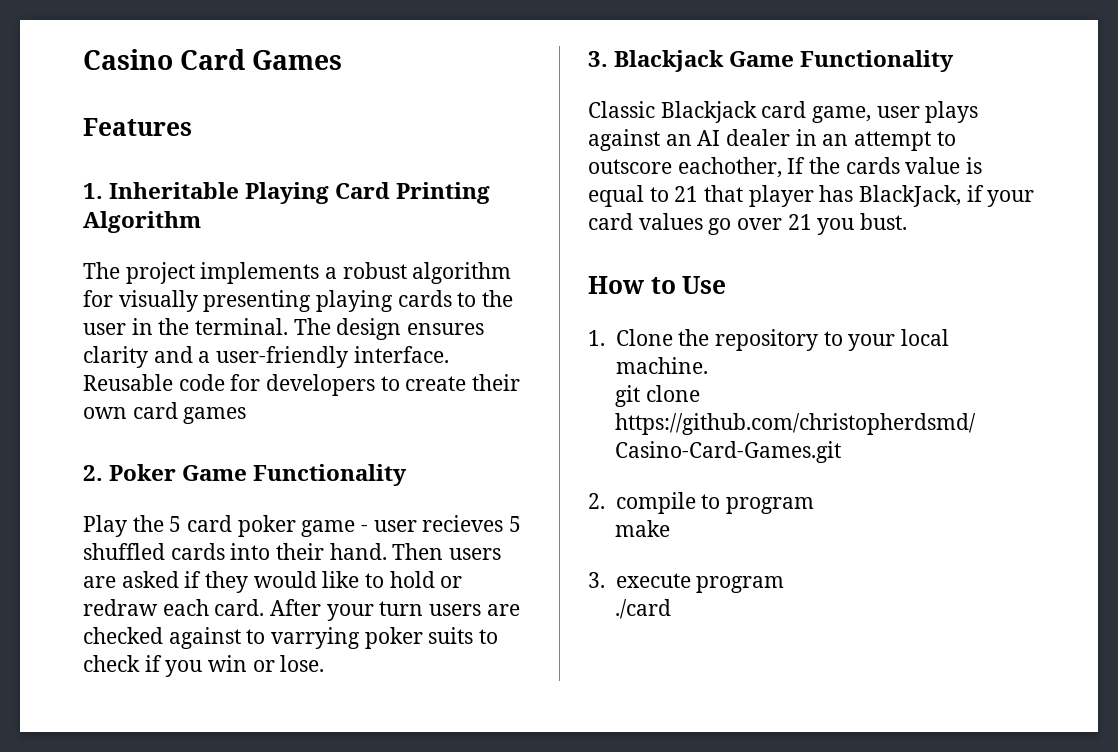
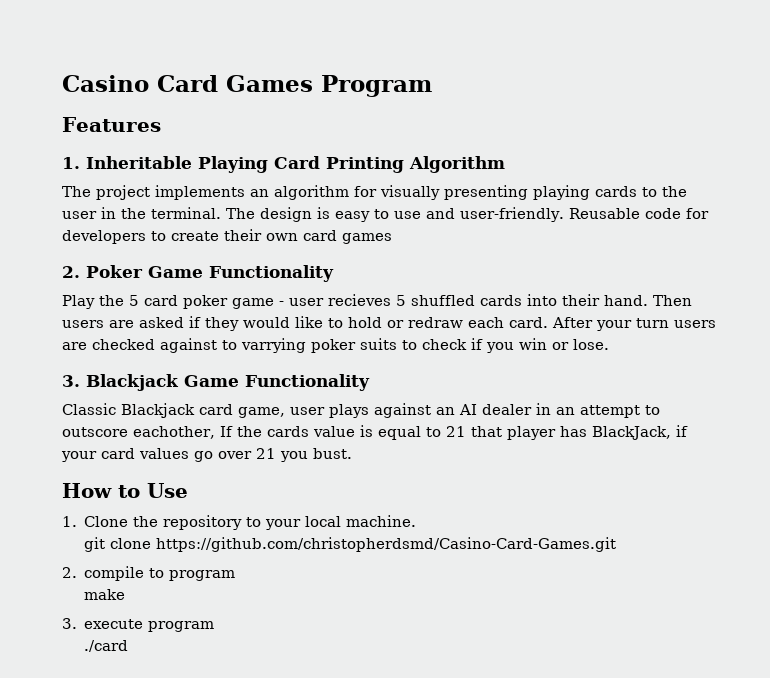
(343, 60) none -> [321,75,432,97] Program
[325,262,407,279] a robust -> [250,189,269,197] an
[407,323,485,335] [83,346,449,368] ensures clarity and a user-friendly interface. -> [317,207,564,222] is easy to use and user-friendly.

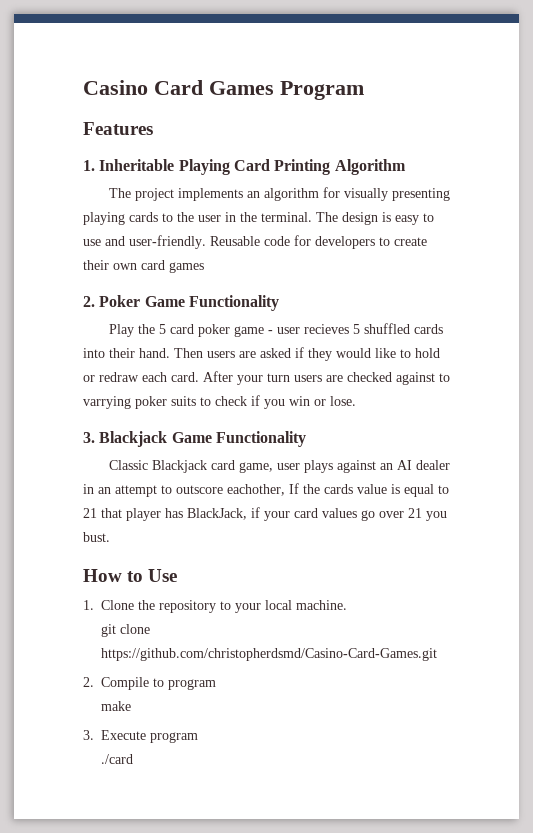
[84,566,145,581] compile -> [101,677,149,690] Compile
[84,619,144,629] execute -> [101,730,146,740] Execute

